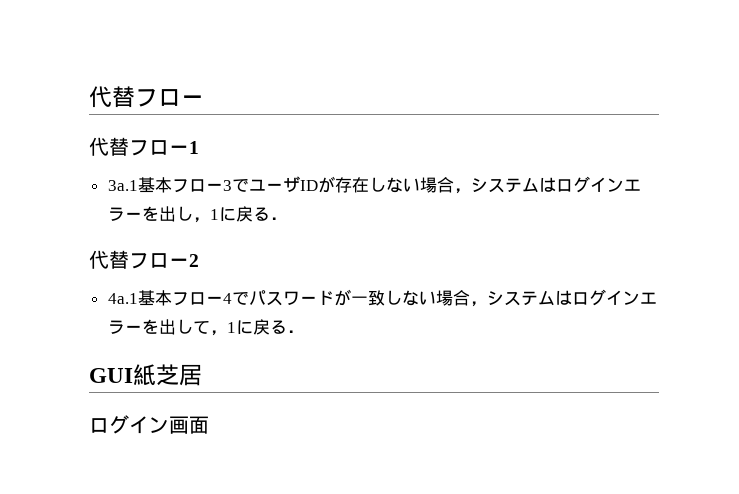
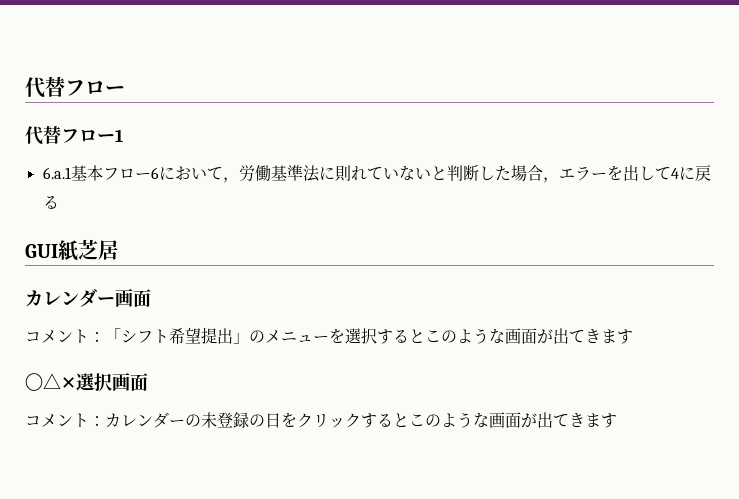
[107,176,641,194] [107,206,287,223] [89,250,199,269] [107,289,640,307] 3a.1基本フロー3でユーザIDが存在しない場合，システムはログインエラーを出し，1に戻る． // 代替フロー2 // 4a.1基本フロー4でパスワードが一致しない場合，システムはログイン -> [42,165,559,183] 6.a.1基本フロー6において，労働基準法に則れていないと判断した場合，
[209,319,304,336] ，1に戻る． -> [670,165,711,181] [42,195,59,209] 4に戻る
[89,415,209,434] ログイン画面 -> [25,289,151,307] [25,327,633,344] [25,373,148,391] [25,412,617,428] カレンダー画面 // コメント：「シフト希望提出」のメニューを選択するとこのような画面が出てきます // 〇△✕選択画面 // コメント：カレンダーの未登録の日をクリックするとこのような画面が出てきます

